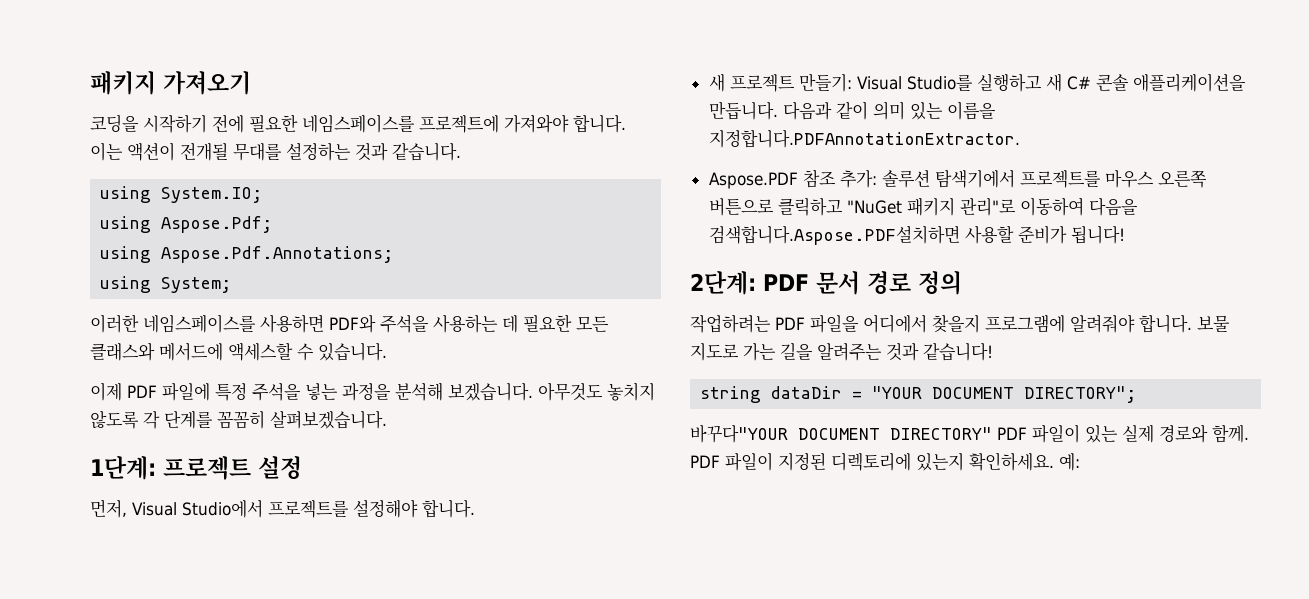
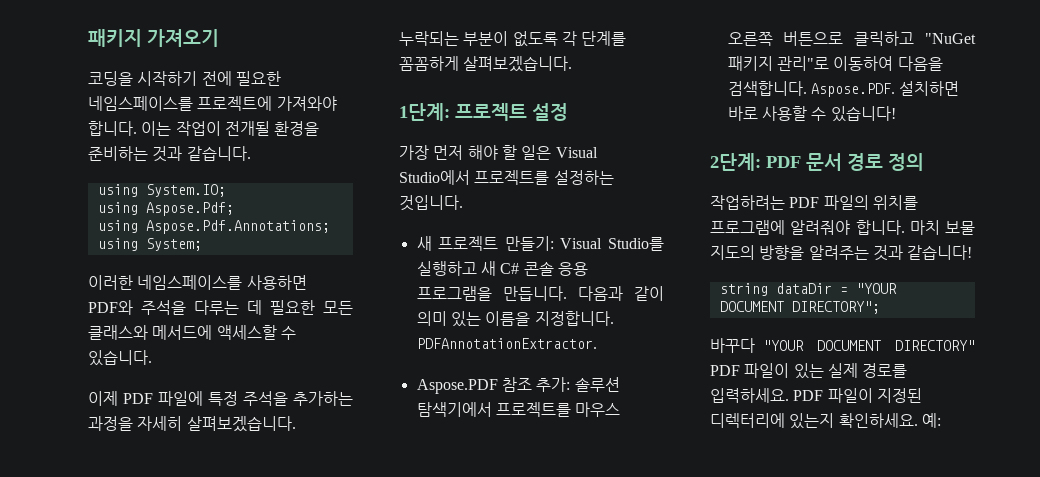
[127,142,351,161] 액션이 전개될 무대를 설정하는 -> [175,121,320,136] [88,146,148,161] 작업이 전개될 환경을 준비하는
[433,314,498,333] 사용하는 -> [194,300,239,315] 다루는
[305,382,655,401] [90,410,139,429] 넣는 과정을 분석해 보겠습니다. 아무것도 놓치지 않도록 -> [293,391,353,406] [88,416,296,432] [399,31,558,47] 추가하는 과정을 자세히 살펴보겠습니다. 누락되는 부분이 없도록
[217,411,265,429] 꼼꼼히 -> [399,56,459,71] 꼼꼼하게
[90,499,127,518] 먼저, -> [399,145,552,160] 가장 먼저 해야 할 일은
[353,499,475,518] 설정해야 합니다. -> [553,170,614,185] [399,195,463,211] 설정하는 것입니다.
[1132,73,1246,92] 애플리케이션을 -> [557,262,588,276] [416,286,492,301] 응용 프로그램을
[708,130,1020,148] 지정합니다.PDFAnnotationExtractor. -> [534,311,614,326] [416,338,597,349] 지정합니다. PDFAnnotationExtractor.
[708,225,1125,245] 검색합니다.Aspose.PDF설치하면 사용할 준비가 됩니다! -> [727,81,960,97] [727,106,896,122] 검색합니다. Aspose.PDF. 설치하면 바로 사용할 수 있습니다!
[810,314,1230,333] [690,342,813,361] 파일을 어디에서 찾을지 프로그램에 알려줘야 합니다. 보물 지도로 가는 길을 -> [823,195,918,210] [710,220,975,235] [710,245,805,260] 파일의 위치를 프로그램에 알려줘야 합니다. 마치 보물 지도의 방향을
[690,424,788,443] 바꾸다"YOUR -> [710,338,804,353] 바꾸다 "YOUR
[1159,424,1249,443] 경로와 함께. -> [862,363,908,378] [710,388,789,403] 경로를 입력하세요.
[831,452,911,471] 디렉토리에 -> [710,413,785,428] 디렉터리에

